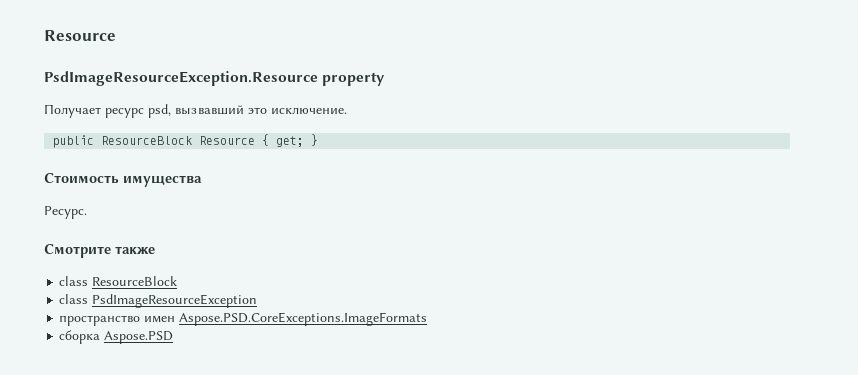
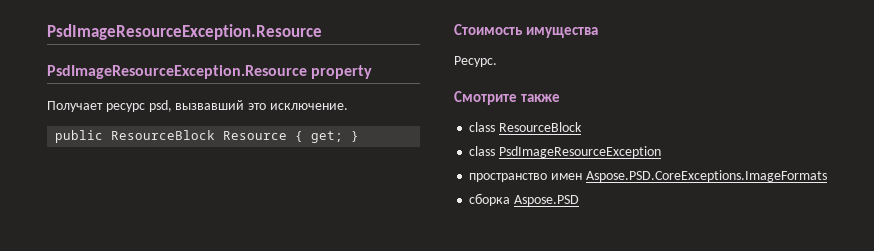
[44,30,116,41] Resource -> [47,24,322,40] PsdImageResourceException.Resource

